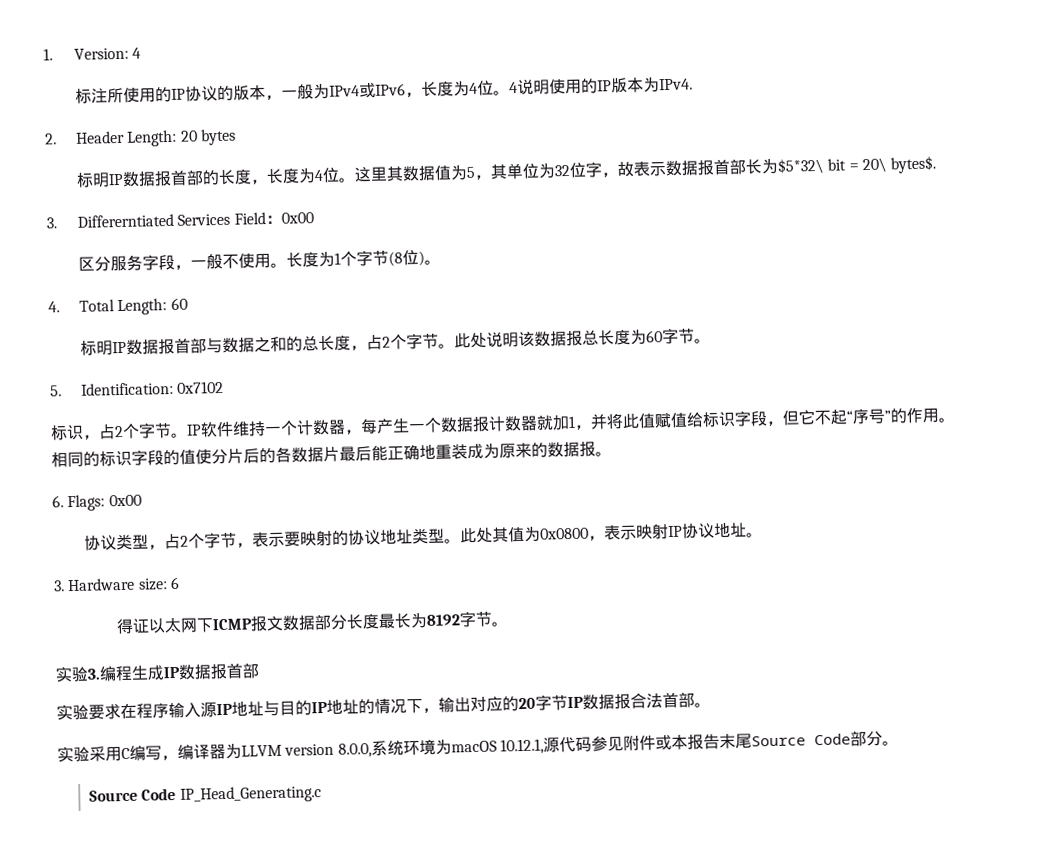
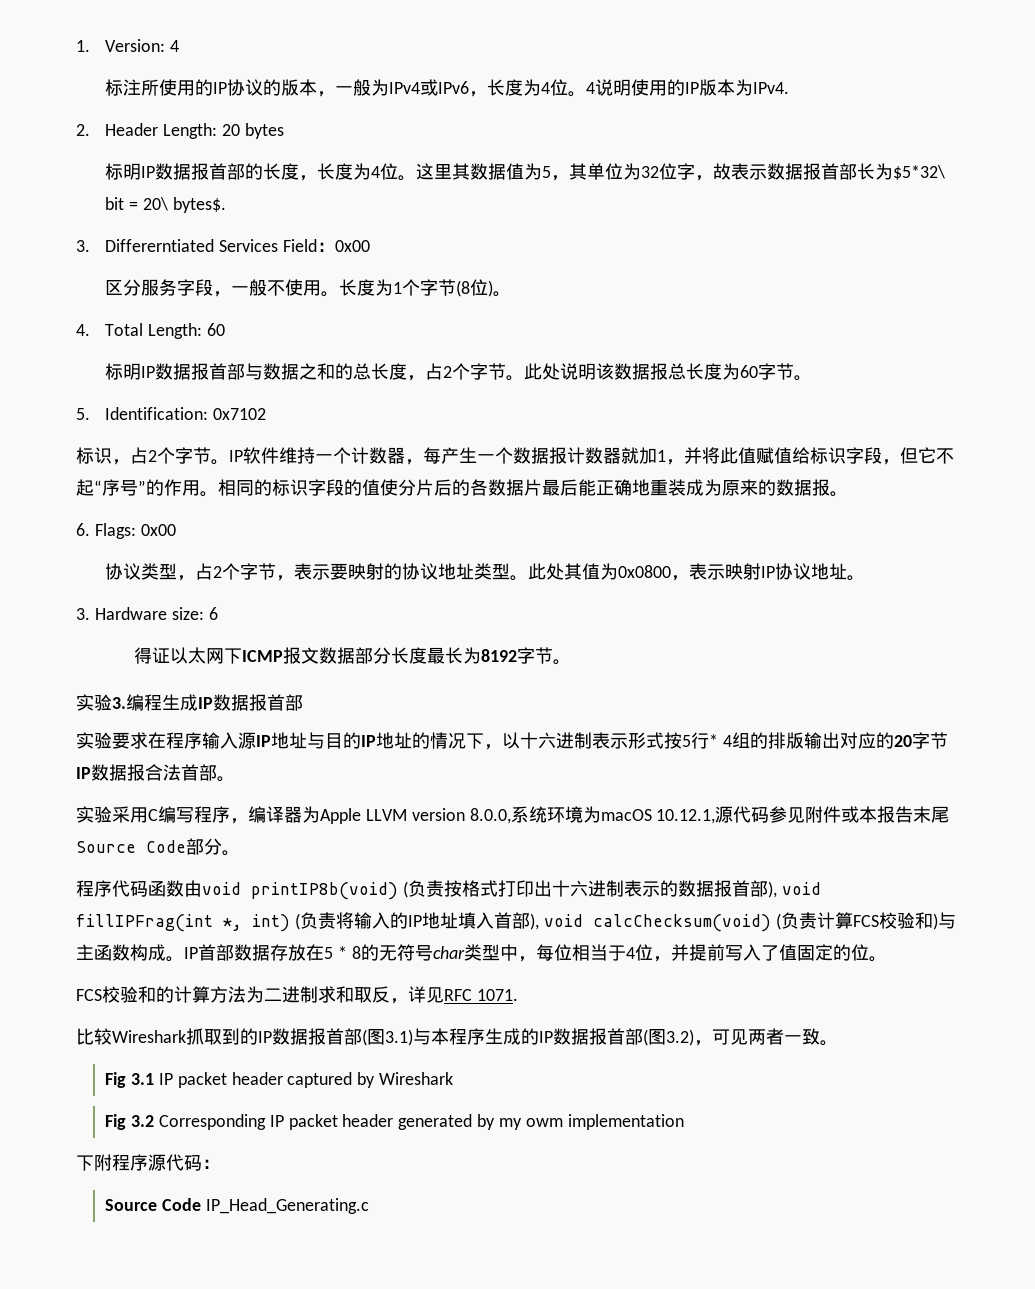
(439, 710) none -> [502,732,804,749] 以十六进制表示形式按5行* 4组的排版
(162, 753) none -> [194,806,230,823] 程序
(242, 751) none -> [320,808,361,824] Apple
(899, 743) none -> [76,880,821,900] [76,912,956,932] [76,944,887,962] [76,986,518,1004] [76,1028,838,1046] [105,1072,454,1088] [105,1114,684,1130] [76,1154,220,1171] // 程序代码函数由void printIP8b(void) (负责按格式打印出十六进制表示的数据报首部), void fillIPFrag(int *, int) (负责将输入的IP地址填入首部), void calcChecksum(void) (负责计算FCS校验和)与主函数构成。IP首部数据存放在5 * 8的无符号char类型中，每位相当于4位，并提前写入了值固定的位。 // FCS校验和的计算方法为二进制求和取反，详见RFC 1071. // 比较Wireshark抓取到的IP数据报首部(图3.1)与本程序生成的IP数据报首部(图3.2)，可见两者一致。 // Fig 3.1 IP packet header captured by Wireshark // Fig 3.2 Corresponding IP packet header generated by my owm implementation // 下附程序源代码：

